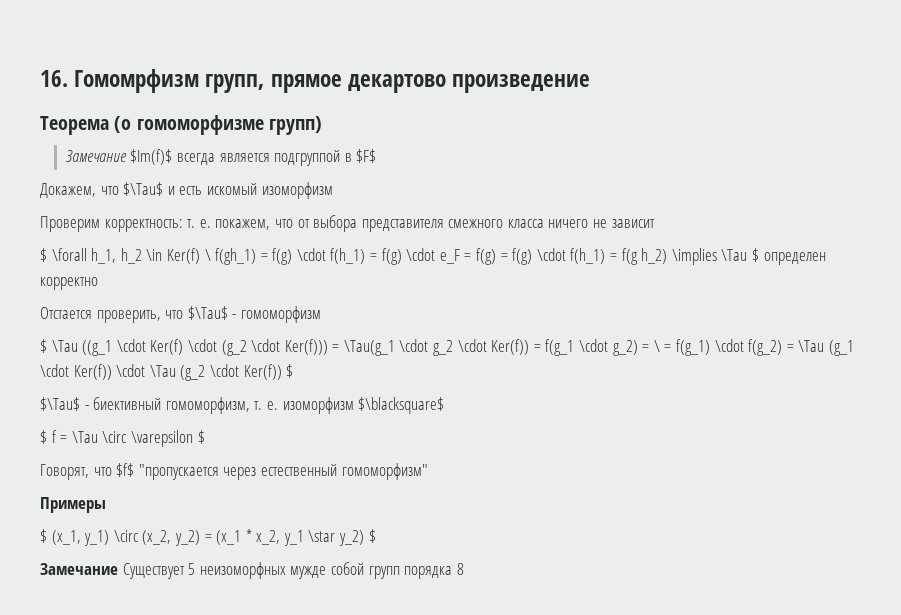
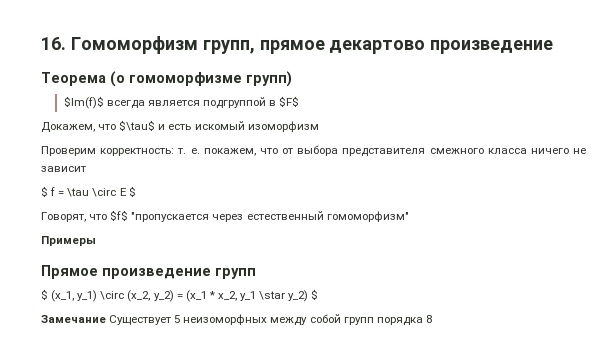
[74,69,200,93] Гомомрфизм -> [70,36,198,54] Гомоморфизм
[64,150,127,162] Замечание -> (292, 79) none
[123,182,164,196] $\Tau$ -> [119,120,156,131] $\tau$
[40,248,826,265] [40,277,98,290] [40,306,321,323] [40,339,854,356] [40,364,294,381] [40,397,445,414] // $ \forall h_1, h_2 \in Ker(f) \ f(gh_1) = f(g) \cdot f(h_1) = f(g) \cdot e_F = f(g) = f(g) \cdot f(h_1) = f(g h_2) \implies \Tau $ определен корректно // Отстается проверить, что $\Tau$ - гомоморфизм // $ \Tau ((g_1 \cdot Ker(f) \cdot (g_2 \cdot Ker(f))) = \Tau(g_1 \cdot g_2 \cdot Ker(f)) = f(g_1 \cdot g_2) = \ = f(g_1) \cdot f(g_2) = \Tau (g_1 \cdot Ker(f)) \cdot \Tau (g_2 \cdot Ker(f)) $ // $\Tau$ - биективный гомоморфизм, т. е. изоморфизм $\blacksquare$ -> (86, 169) none
[71,430,193,447] \Tau \circ \varepsilon -> [67,188,127,197] \tau \circ E
(106, 505) none -> [41,265,256,279] // Прямое произведение групп
[290,566,327,579] мужде -> [270,317,308,326] между

